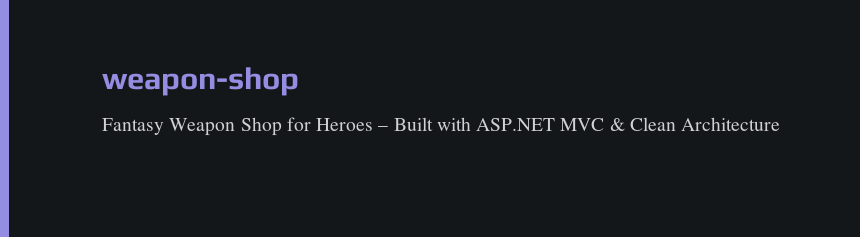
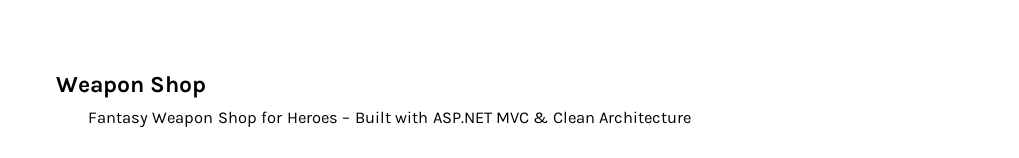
[102,67,299,96] weapon-shop -> [56,76,207,98] Weapon Shop

